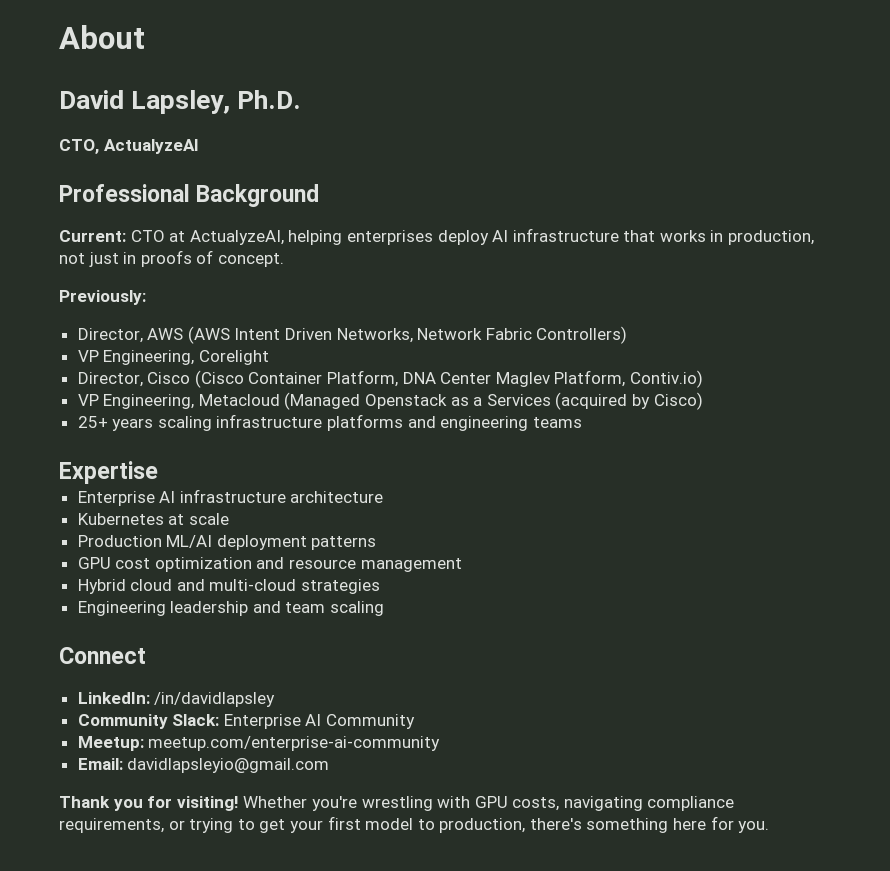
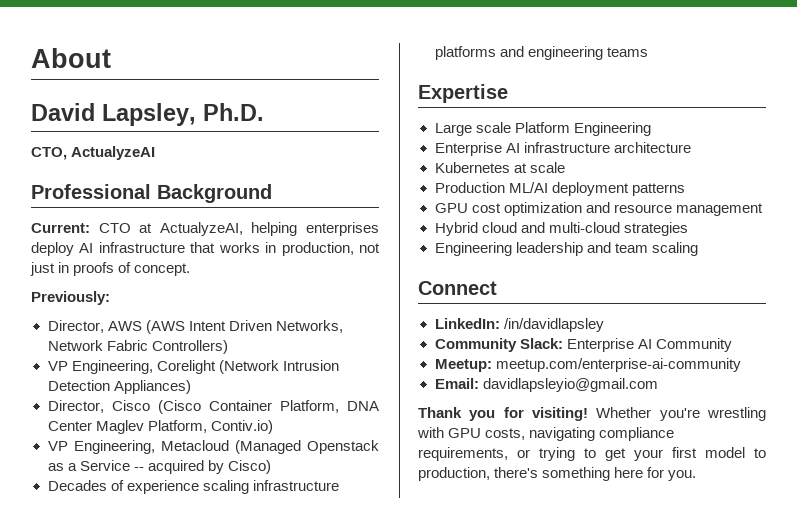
(269, 357) none -> [218,360,339,374] [47,380,191,394] (Network Intrusion Detection Appliances)
[486,392,628,410] Services (acquired -> [79,460,204,474] Service -- acquired
[77,416,154,431] 25+ years -> [47,480,199,494] Decades of experience
(158, 472) none -> [434,122,651,136] // Large scale Platform Engineering

